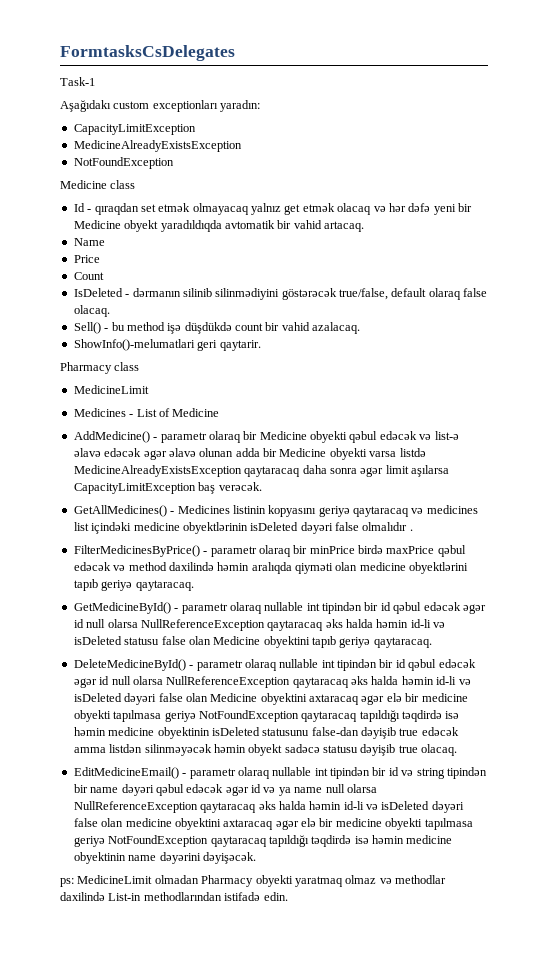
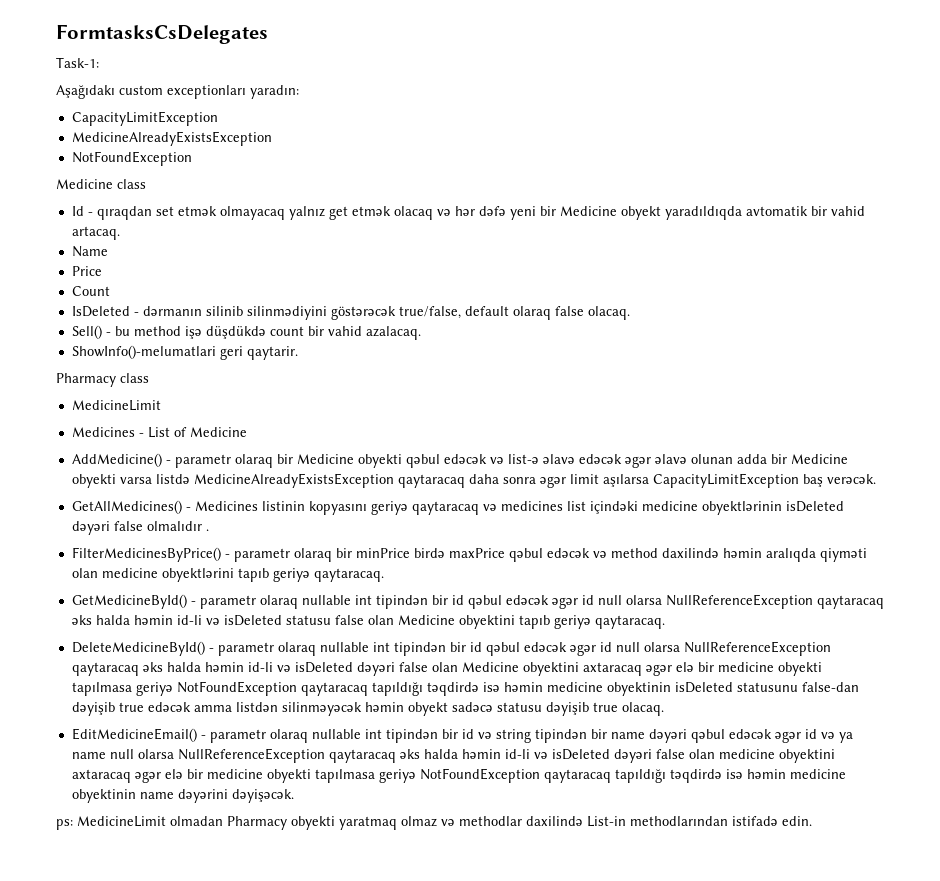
[60,77,95,86] Task-1 -> [56,57,99,68] Task-1:

